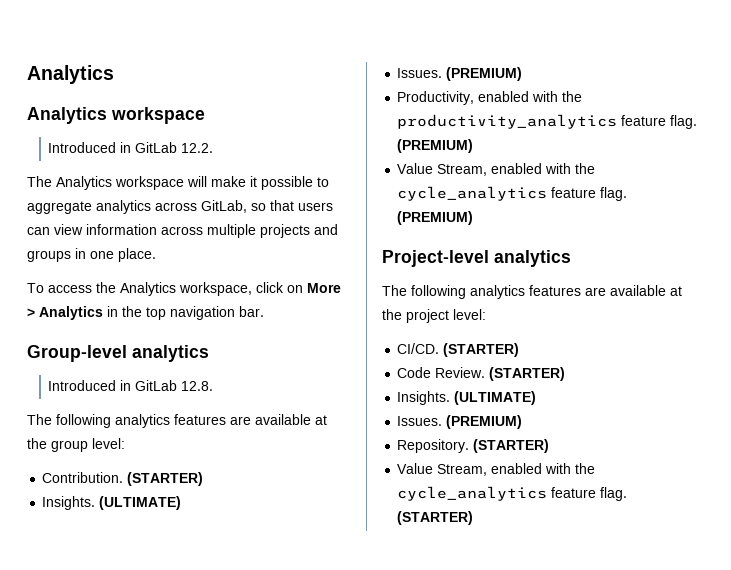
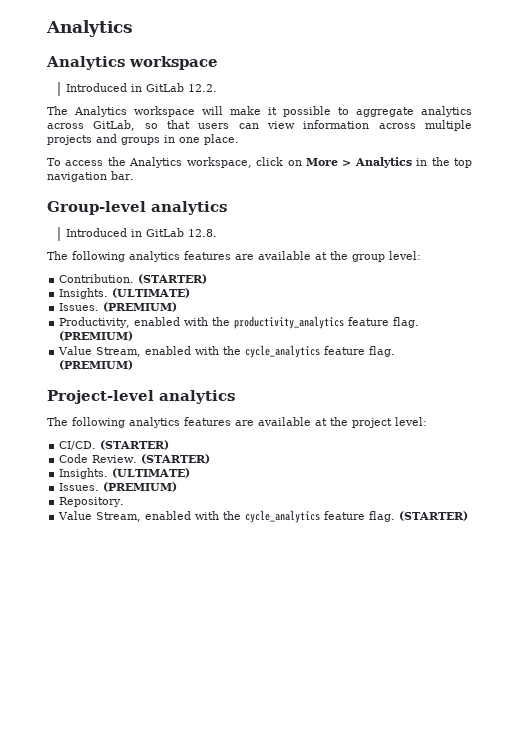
[473,439,550,453] (STARTER) -> (125, 502) none

